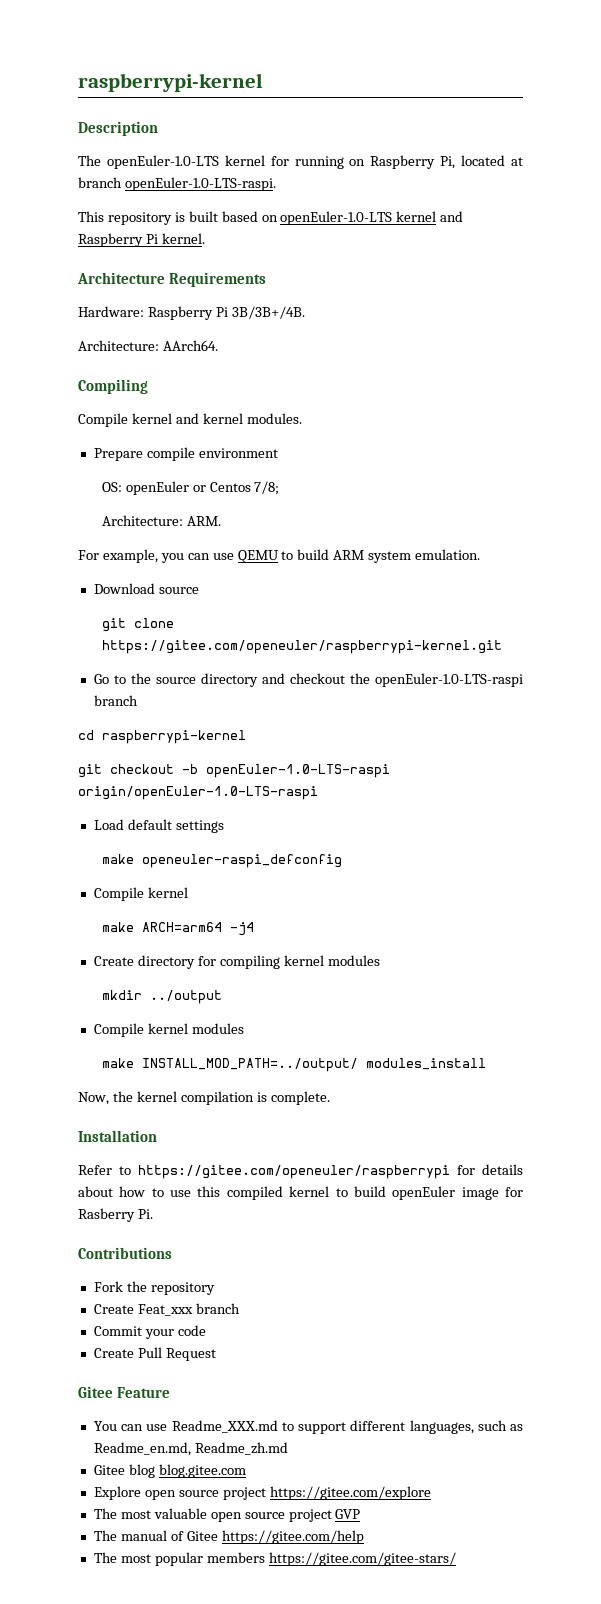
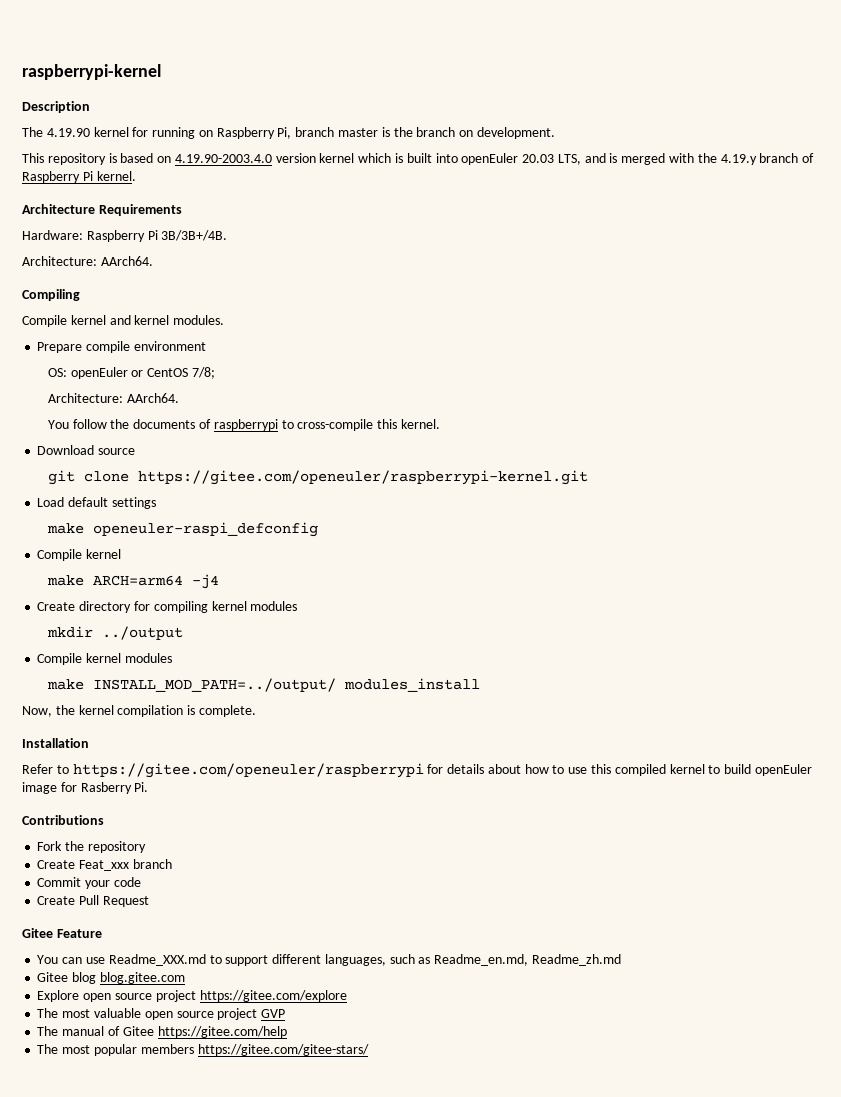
[106,155,219,169] openEuler-1.0-LTS -> [46,128,90,137] 4.19.90
[461,155,524,166] [78,177,276,191] located at branch openEuler-1.0-LTS-raspi. -> [295,127,555,139] branch master is the branch on development.
[188,211,218,222] built -> (117, 158) none
[280,211,464,225] openEuler-1.0-LTS kernel and -> [174,153,815,165] 4.19.90-2003.4.0 version kernel which is built into openEuler 20.03 LTS, and is merged with the 4.19.y branch of
[209,482,251,492] Centos -> [147,368,189,377] CentOS
[186,516,221,526] [78,549,481,563] ARM. // For example, you can use QEMU to build ARM system emulation. -> [126,393,179,403] [47,419,440,431] AArch64. // You follow the documents of raspberrypi to cross-compile this kernel.
[93,673,523,687] [93,695,138,706] [78,730,246,744] [78,764,390,778] [78,786,318,800] // Go to the source directory and checkout the openEuler-1.0-LTS-raspi branch // cd raspberrypi-kernel // git checkout -b openEuler-1.0-LTS-raspi origin/openEuler-1.0-LTS-raspi -> (588, 477) none

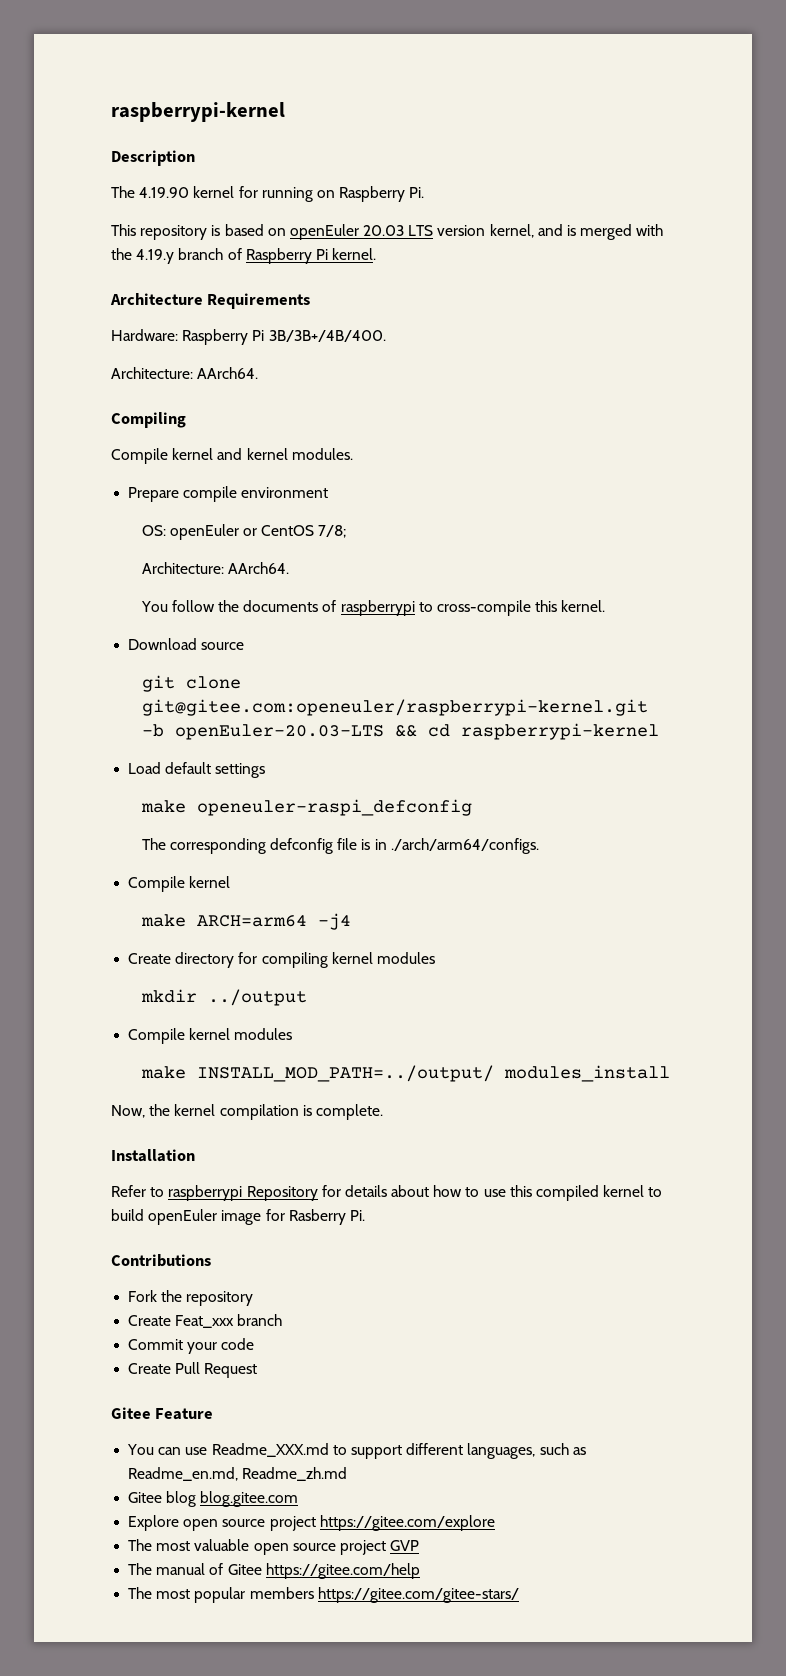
[277,127,555,139] Pi, branch master is the branch on development. -> [409,187,425,198] Pi.
[174,153,581,165] 4.19.90-2003.4.0 version kernel which is built into openEuler 20.03 LTS, -> [289,224,534,240] openEuler 20.03 LTS version kernel,
[161,230,228,241] 3B/3B+/4B. -> [268,330,386,342] 3B/3B+/4B/400.
[137,470,588,485] https://gitee.com/openeuler/raspberrypi-kernel.git -> [141,699,648,716] [141,723,659,740] git@gitee.com:openeuler/raspberrypi-kernel.git -b openEuler-20.03-LTS && cd raspberrypi-kernel
(318, 529) none -> [141,838,539,854] // The corresponding defconfig file is in ./arch/arm64/configs.
[72,763,424,778] https://gitee.com/openeuler/raspberrypi -> [168,1185,318,1201] raspberrypi Repository

